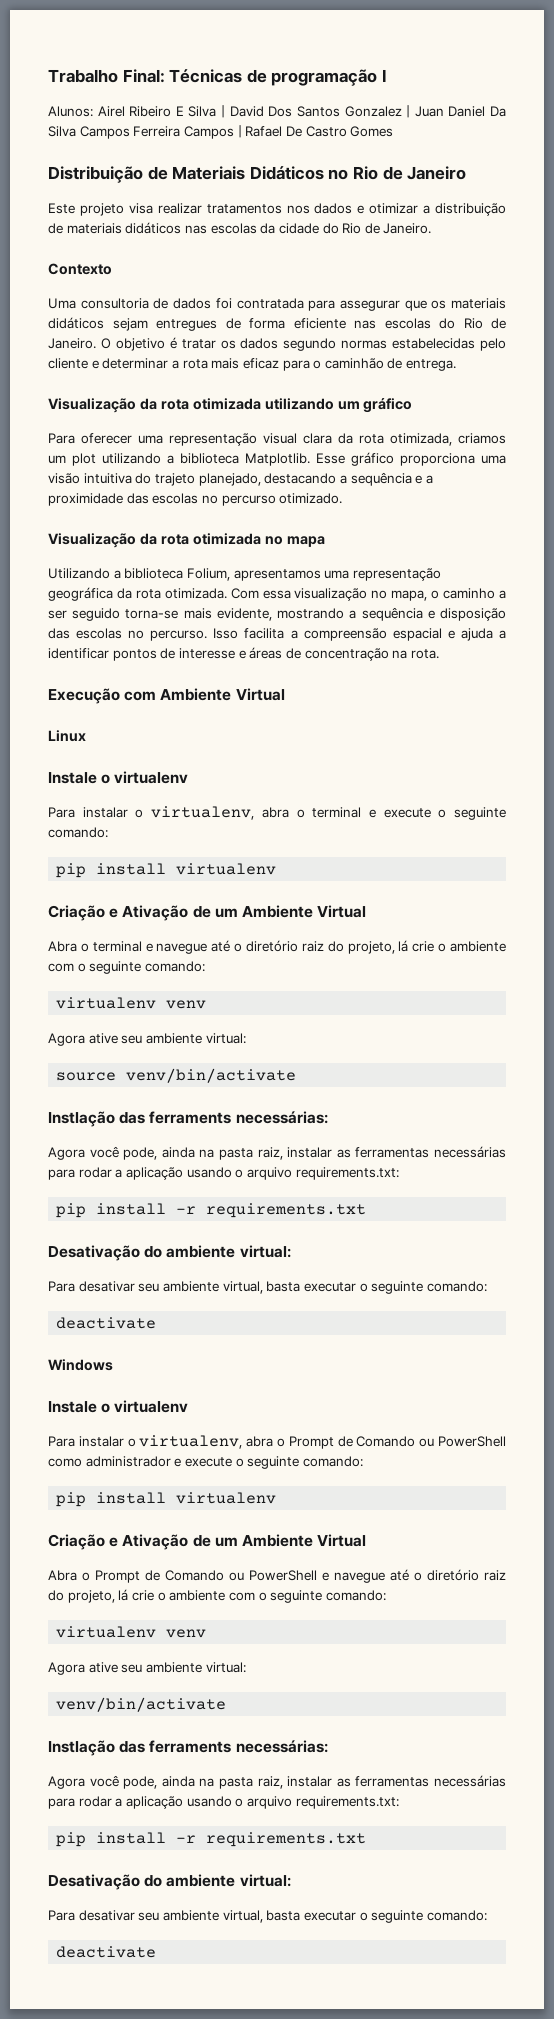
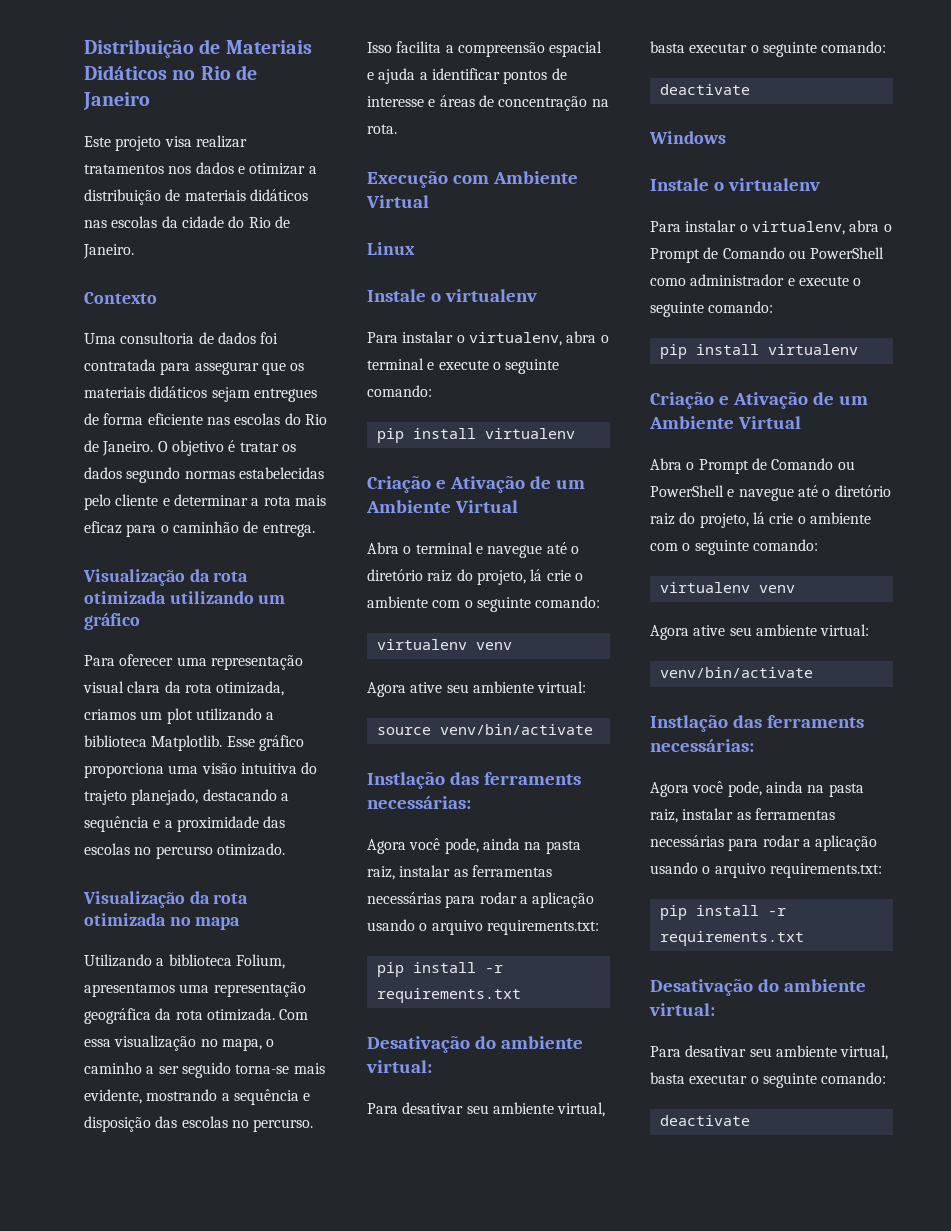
[48,69,387,86] [48,105,507,118] [48,125,394,139] Trabalho Final: Técnicas de programação I // Alunos: Airel Ribeiro E Silva | David Dos Santos Gonzalez | Juan Daniel Da Silva Campos Ferreira Campos | Rafael De Castro Gomes // -> (84, 48) none

